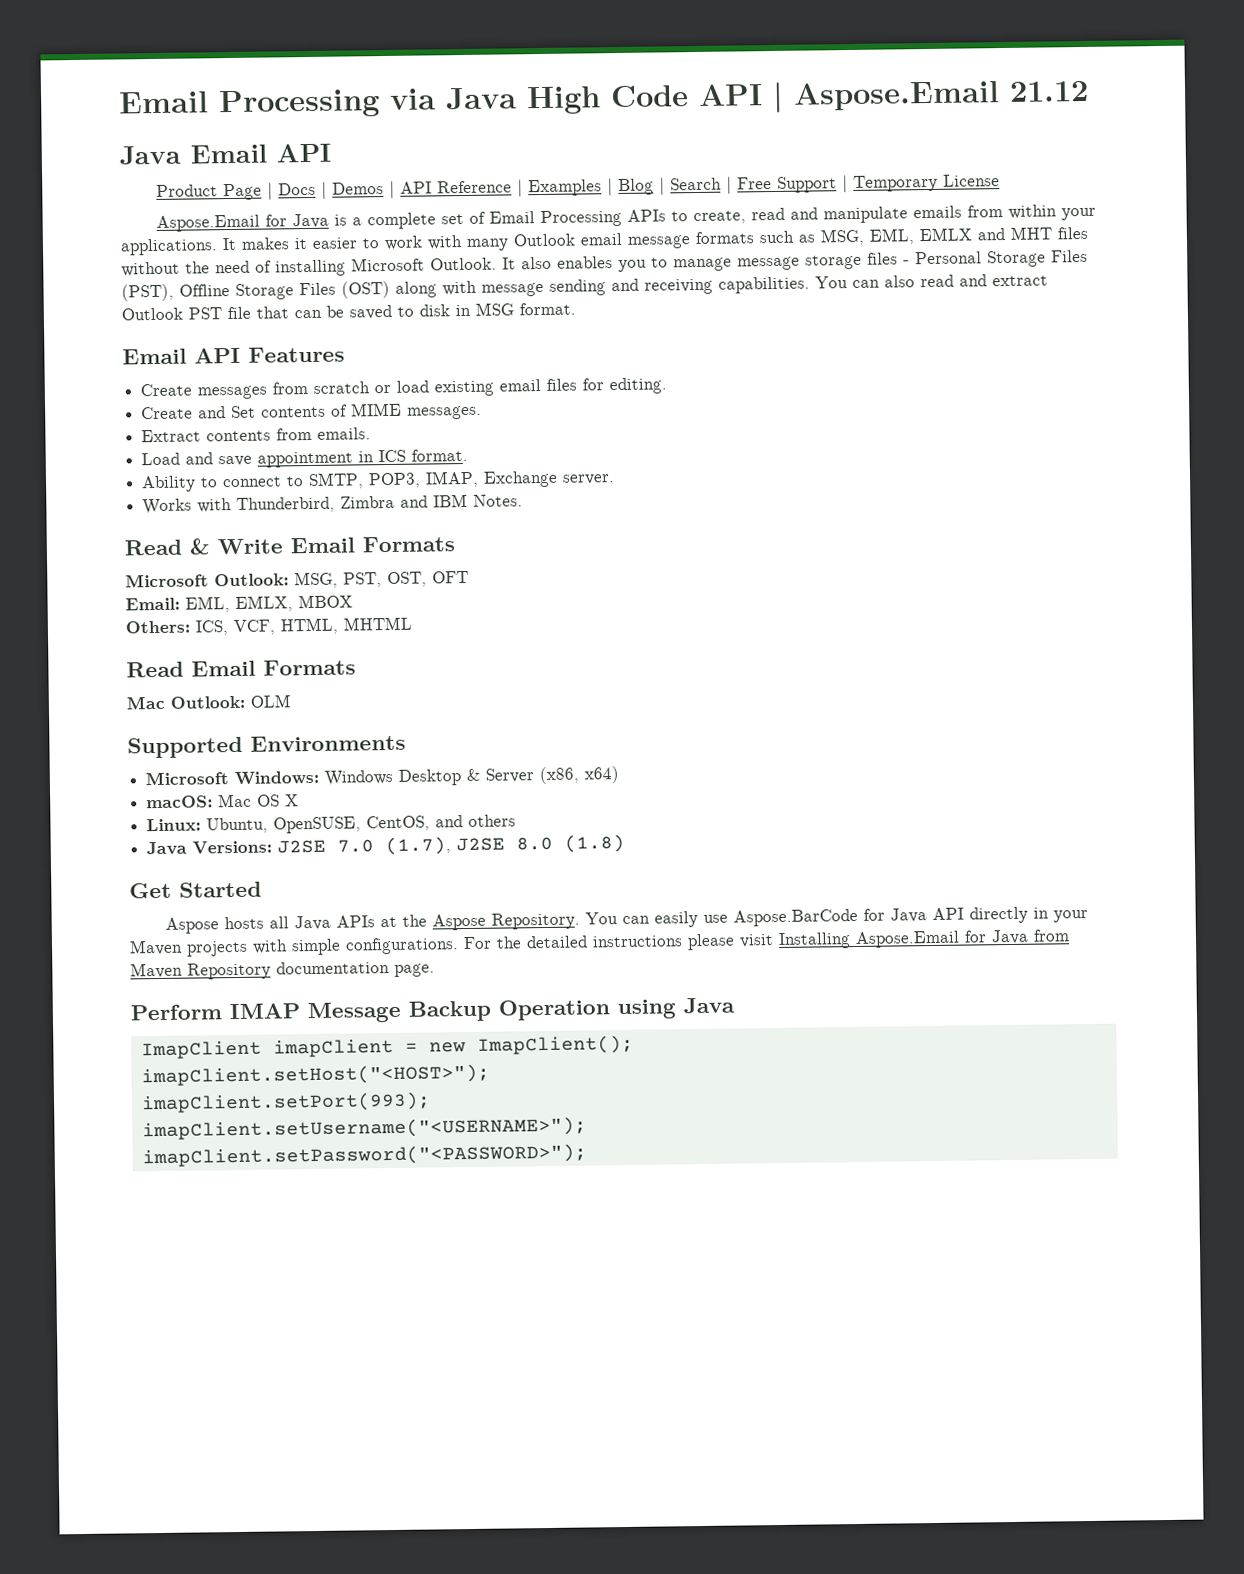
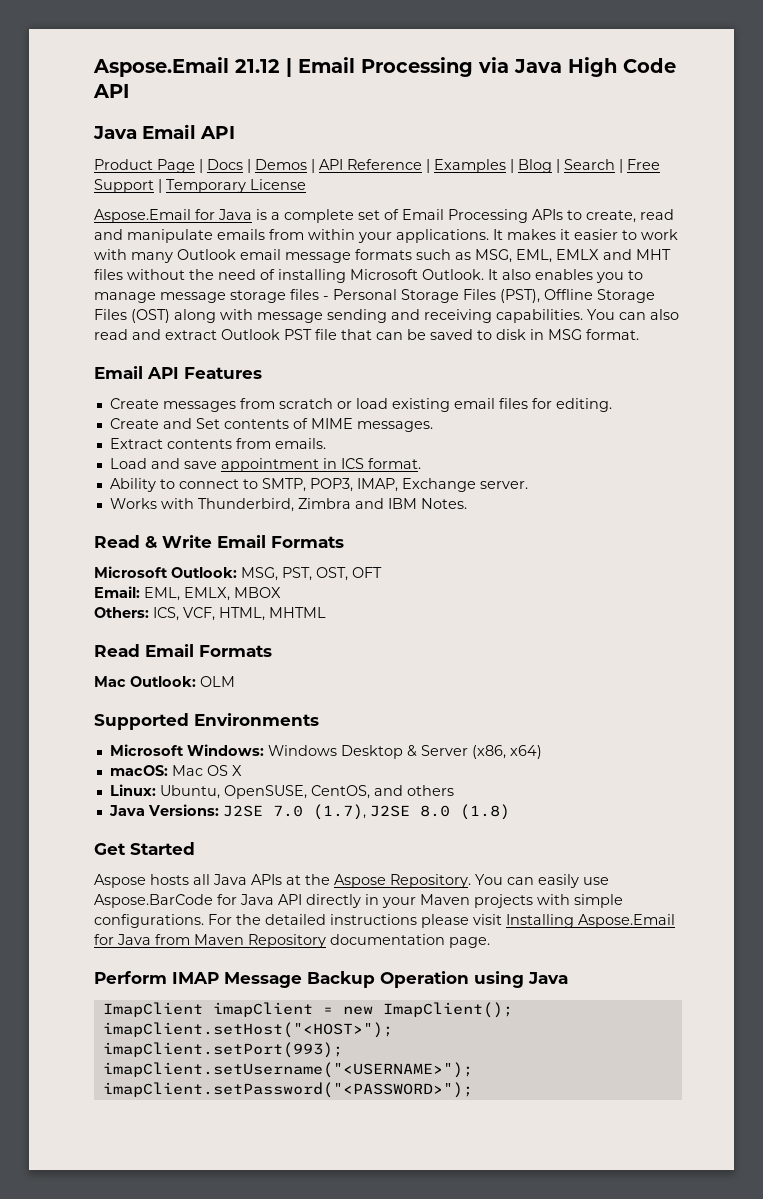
(118, 102) none -> [93,57,292,77] Aspose.Email 21.12 |
[772,80,1089,113] | Aspose.Email 21.12 -> (129, 91) none

